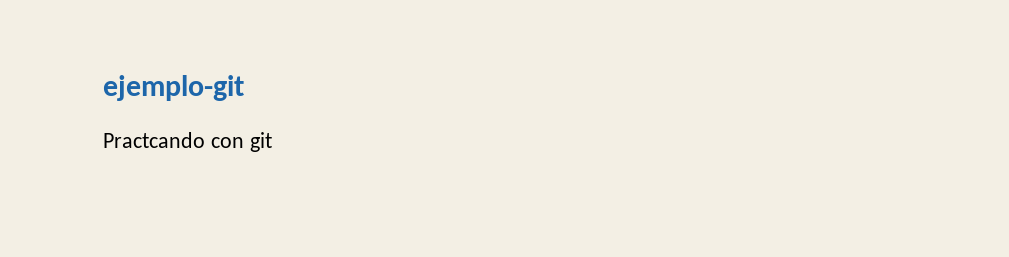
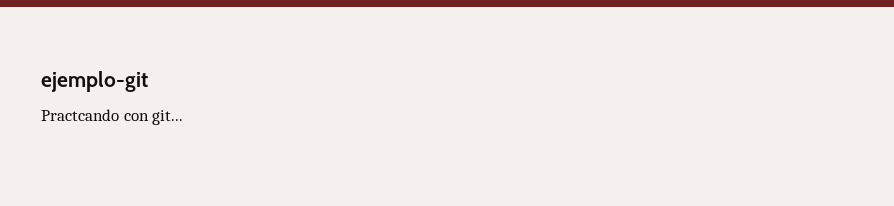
[249,132,272,152] git -> [152,110,184,125] git...

